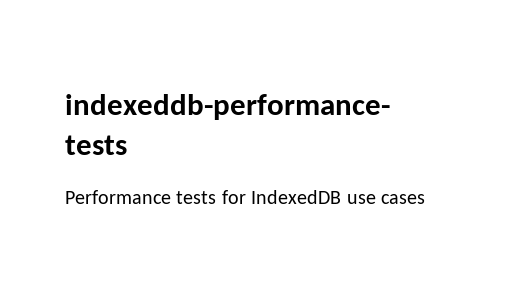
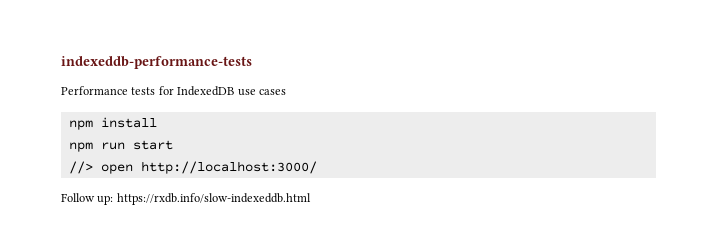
(425, 199) none -> [68,117,157,130] [68,140,173,152] [68,161,317,174] [61,193,311,205] // npm install // npm run start // //> open http://localhost:3000/ // Follow up: https://rxdb.info/slow-indexeddb.html

